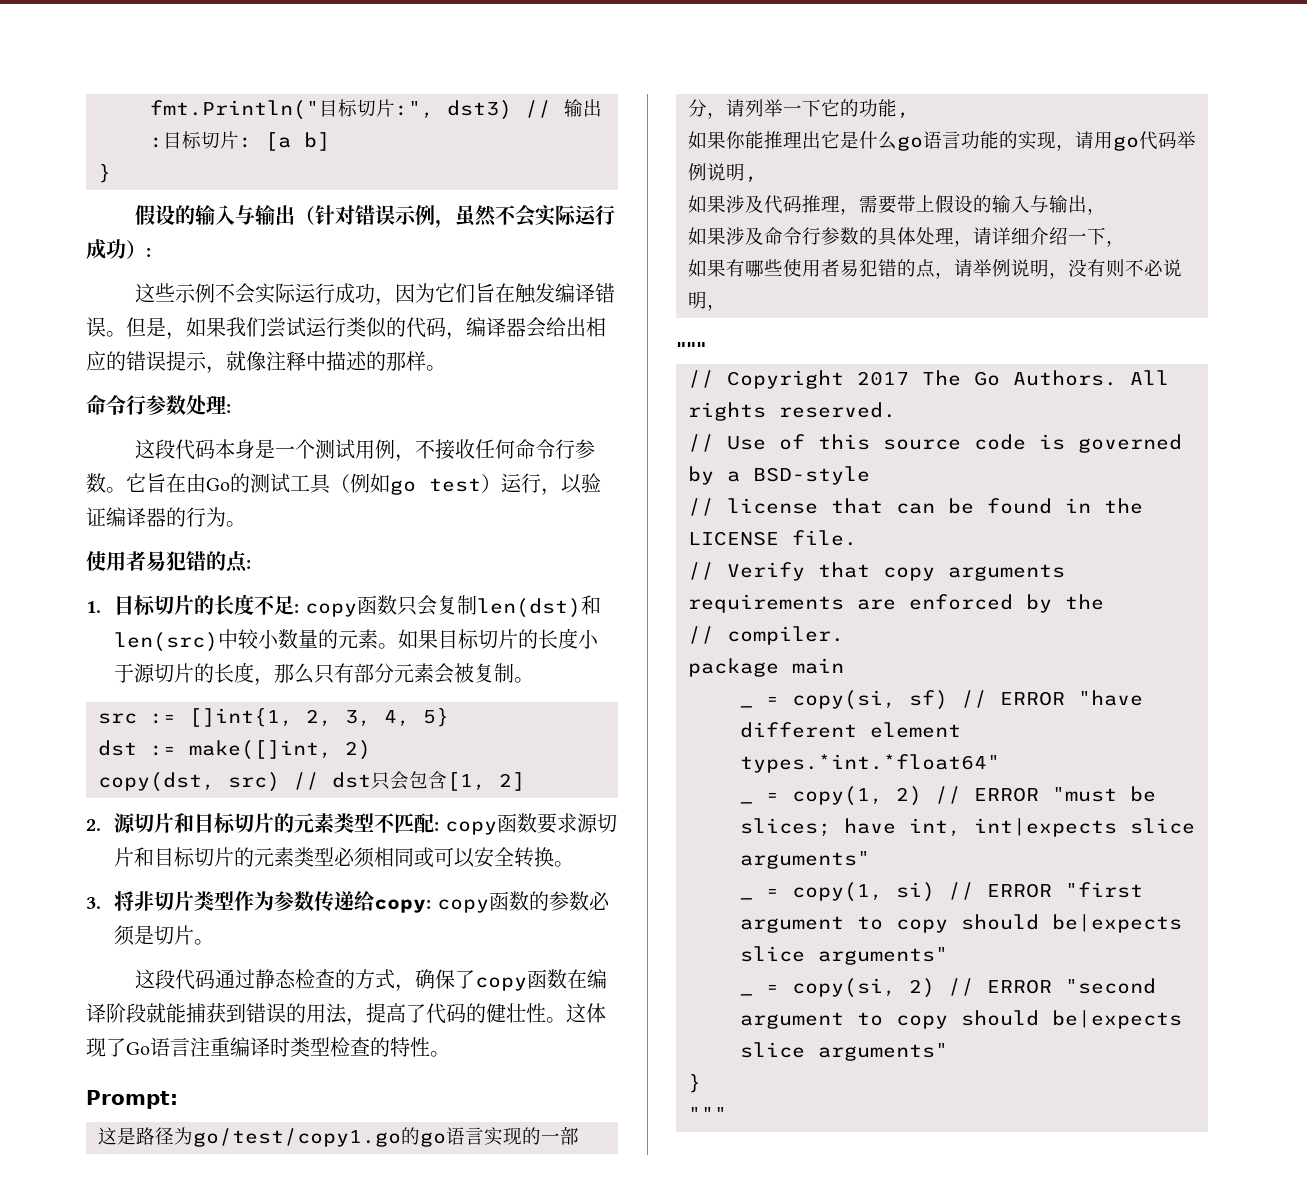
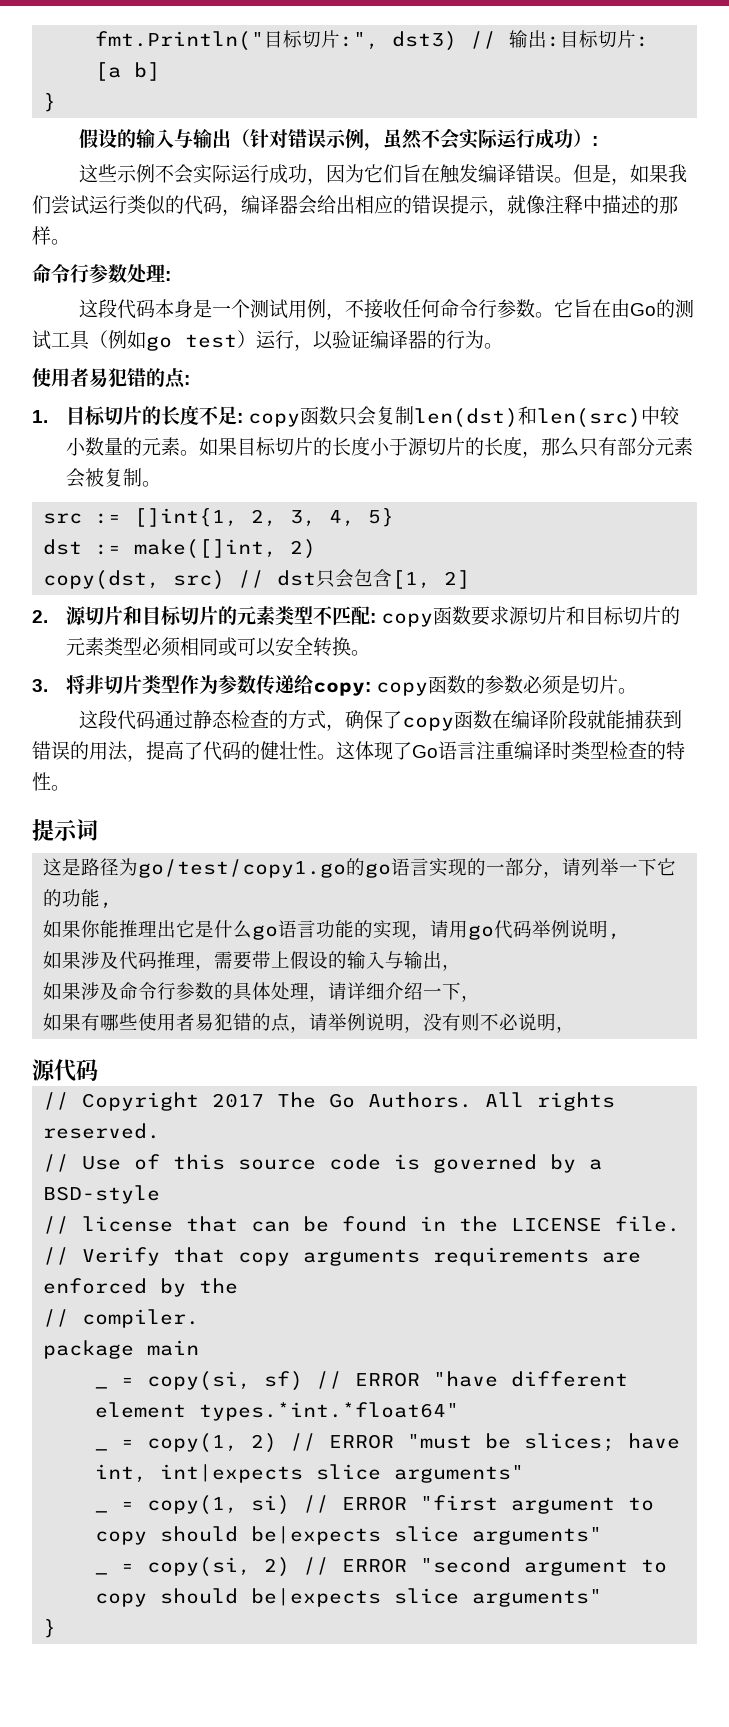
[86,1090,178,1109] Prompt: -> [32,819,98,841] 提示词
[676,342,706,357] """ -> [32,1059,98,1082] 源代码
[688,1107,727,1121] // """ -> (57, 1628) none

